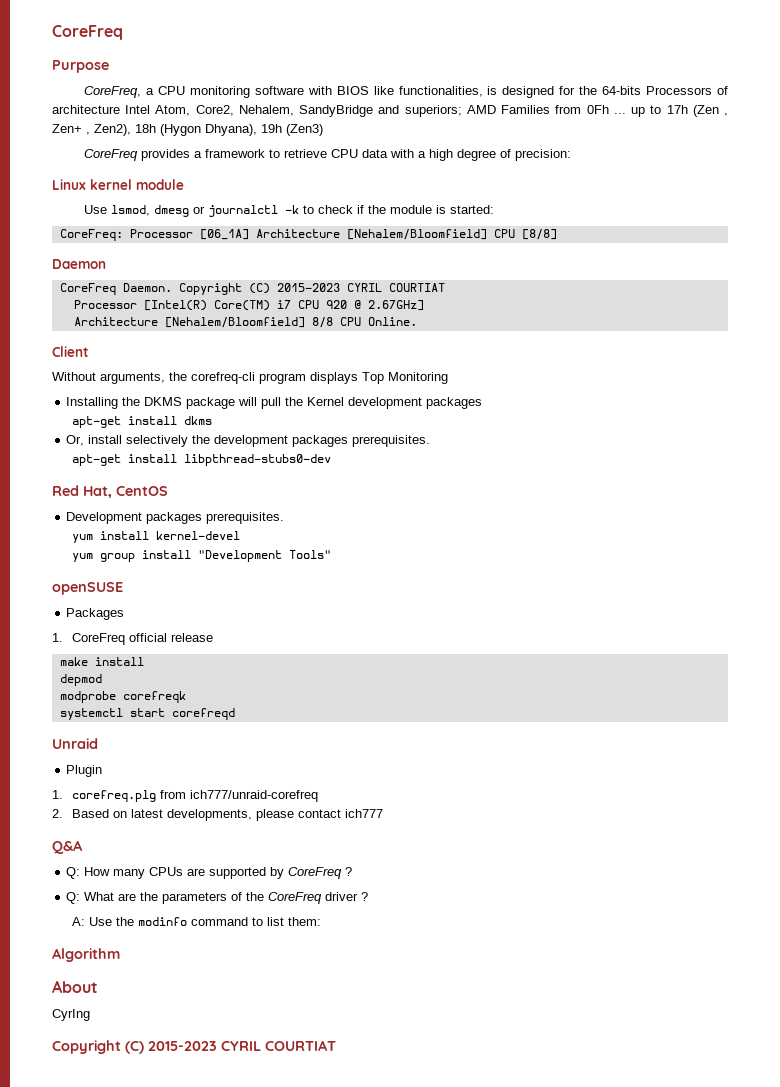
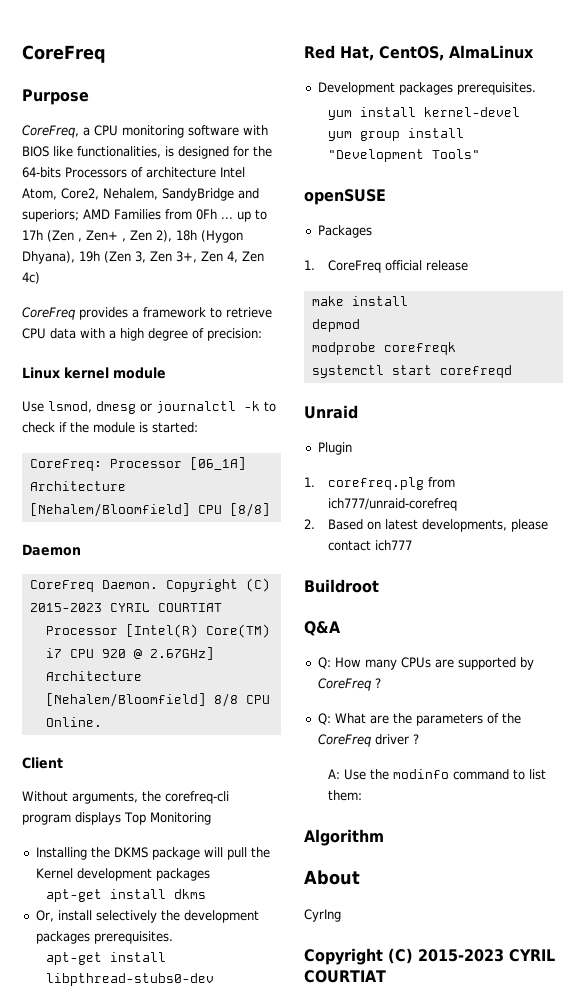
[94,124,131,136] Zen2), -> [130,230,172,242] Zen 2),
[286,124,323,136] (Zen3) -> [104,251,264,263] [22,272,40,284] (Zen 3, Zen 3+, Zen 4, Zen 4c)
[116,486,168,496] CentOS -> [379,45,534,61] CentOS, AlmaLinux
(383, 813) none -> [304,579,379,593] // Buildroot

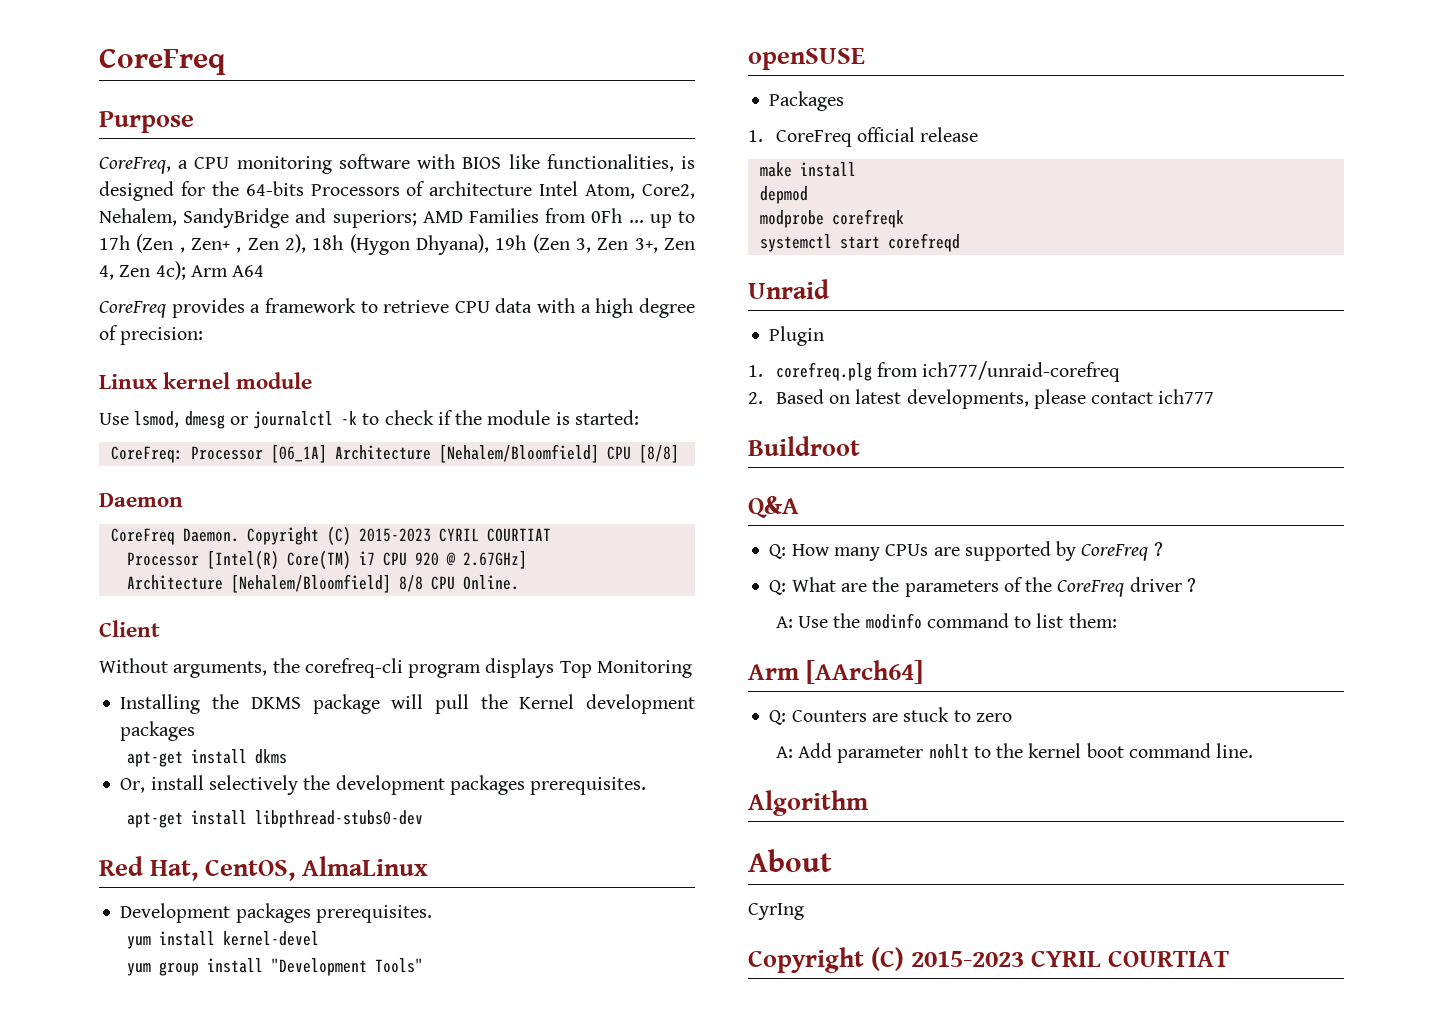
[22,272,40,284] 4c) -> [155,261,265,280] 4c); Arm A64
(363, 795) none -> [748,660,924,684] [769,707,1012,725] [775,743,1254,763] // Arm [AArch64] // Q: Counters are stuck to zero // A: Add parameter nohlt to the kernel boot command line.

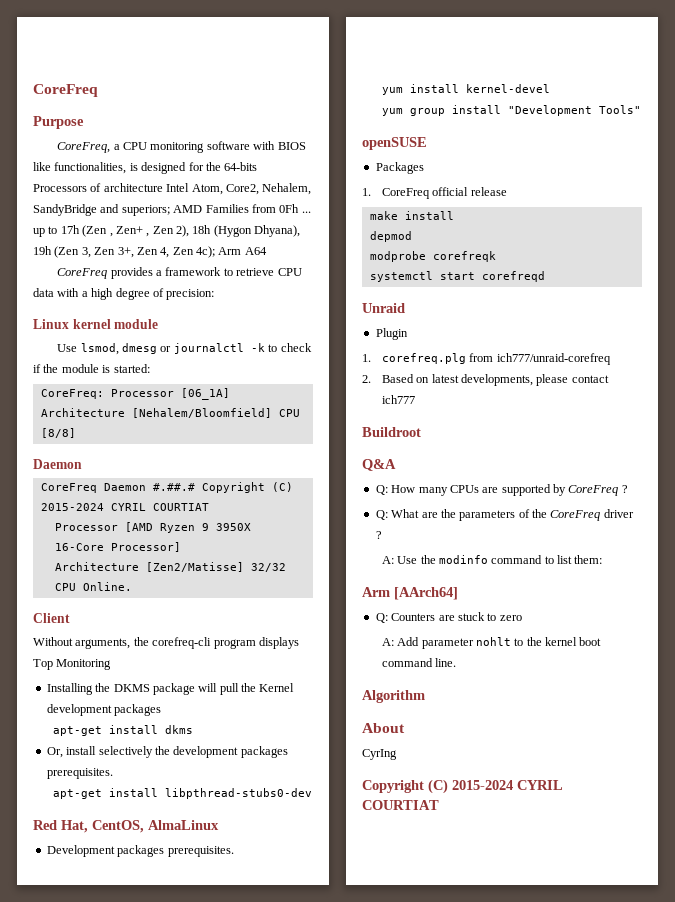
[182,526,431,545] Daemon. Copyright (C) 2015-2023 -> [103,482,293,493] [40,503,104,511] Daemon #.##.# Copyright (C) 2015-2024
[206,550,527,569] [126,574,423,593] [Intel(R) Core(TM) i7 CPU 920 @ 2.67GHz] // Architecture [Nehalem/Bloomfield] 8/8 -> [124,522,251,533] [54,542,181,552] [54,562,286,572] [AMD Ryzen 9 3950X 16-Core Processor] // Architecture [Zen2/Matisse] 32/32
[911,951,1025,967] 2015-2023 -> [452,780,513,790] 2015-2024

